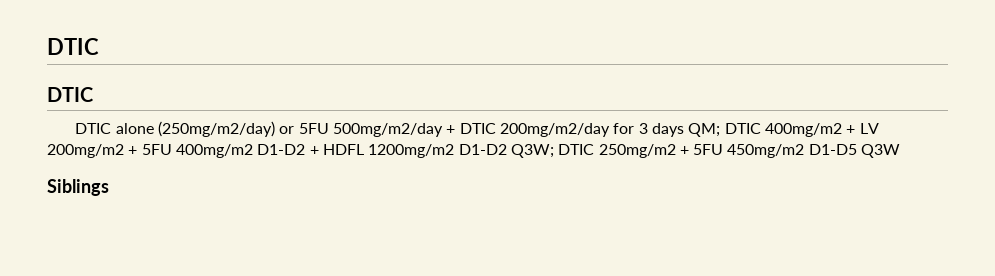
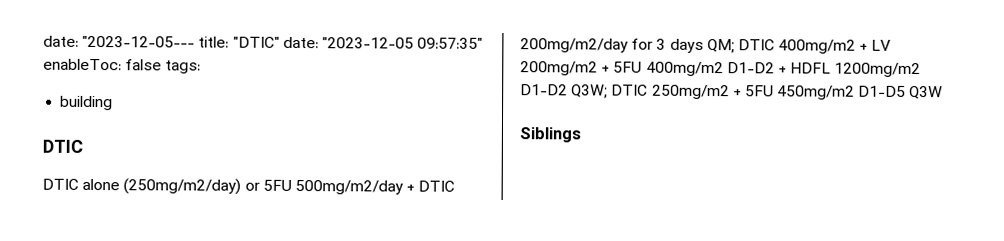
[47,38,99,55] DTIC -> [43,35,484,49] [43,58,202,74] [60,95,114,111] date: "2023-12-05--- title: "DTIC" date: "2023-12-05 09:57:35" enableToc: false tags: // building

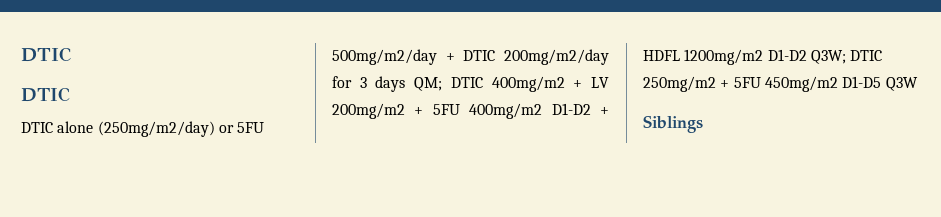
[43,35,484,49] [43,58,202,74] [60,95,114,111] date: "2023-12-05--- title: "DTIC" date: "2023-12-05 09:57:35" enableToc: false tags: // building -> [21,47,71,62] DTIC

